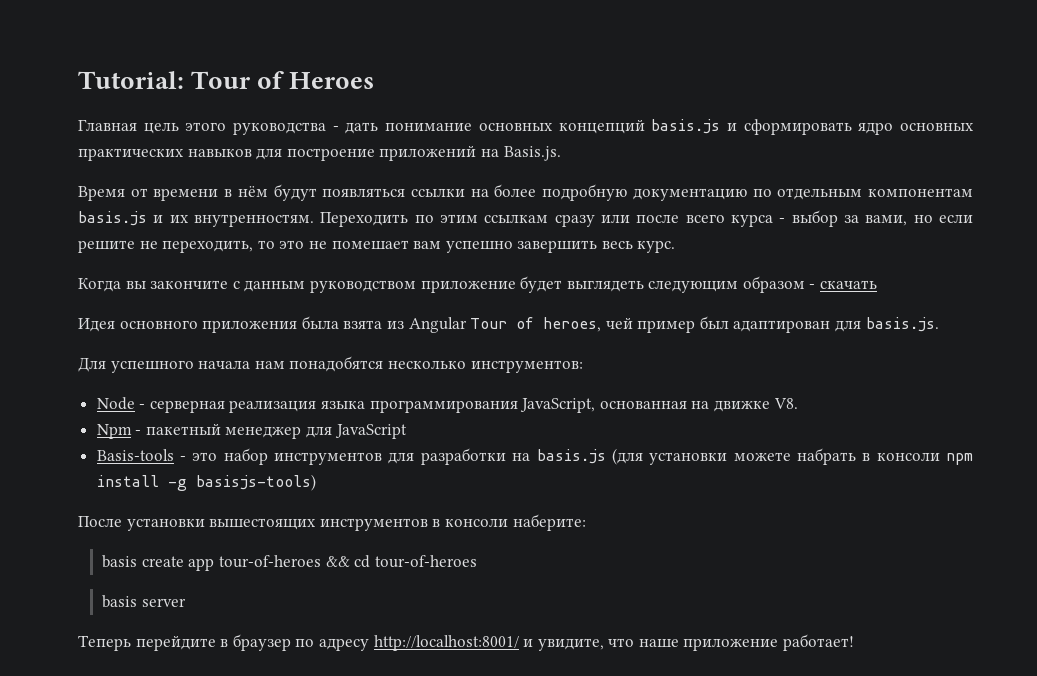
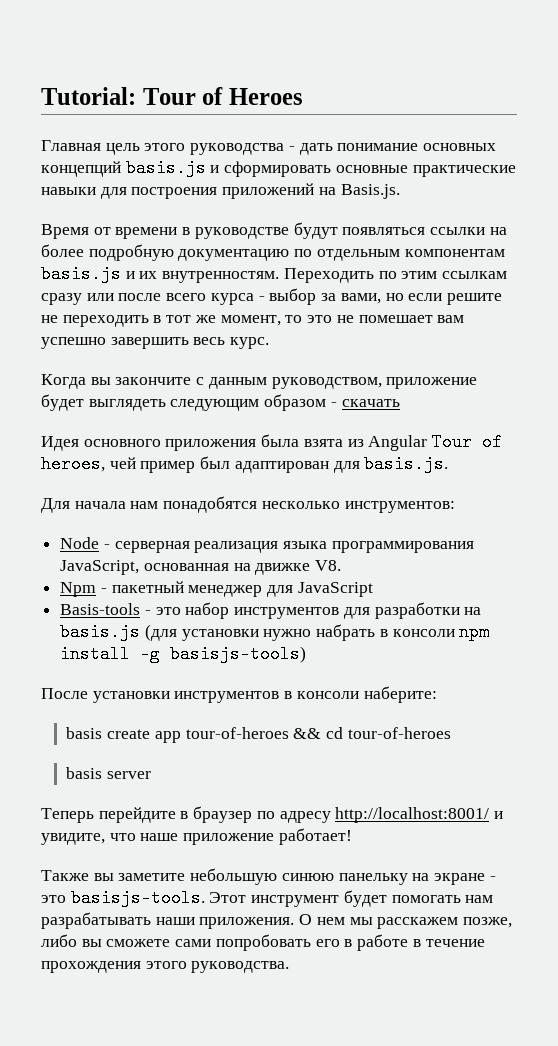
[858,122,975,135] [78,148,375,161] ядро основных практических навыков для построение -> [335,165,516,177] [41,187,218,199] основные практические навыки для построения
[237,186,268,197] нём -> [194,227,289,239] руководстве
[162,240,254,253] переходить, -> [62,315,281,327] переходить в тот же момент,
[309,280,416,293] руководством -> [271,377,382,389] руководством,
[110,360,194,373] успешного -> (70, 505) none
[733,452,791,461] можете -> [263,629,312,641] нужно
[209,518,317,530] вышестоящих -> (170, 697) none
(855, 642) none -> [41,868,496,885] [41,889,494,907] [41,912,513,929] [41,934,485,951] [41,961,290,973] // Также вы заметите небольшую синюю панельку на экране - это basisjs-tools. Этот инструмент будет помогать нам разрабатывать наши приложения. О нем мы расскажем позже, либо вы сможете сами попробовать его в работе в течение прохождения этого руководства.

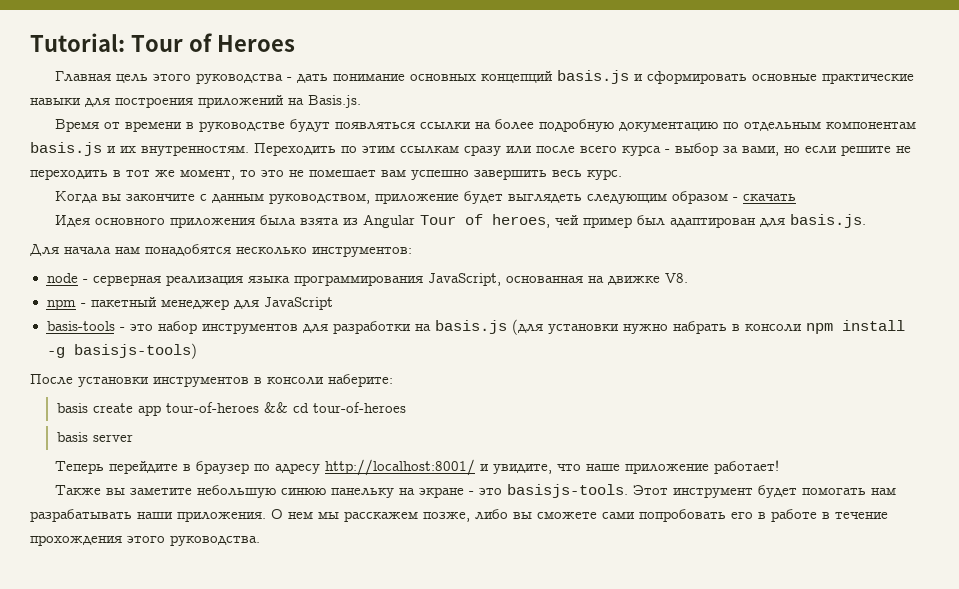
[60,537,100,549] Node -> [46,273,78,283] node
[60,582,97,597] Npm -> [46,299,76,310] npm
[60,603,141,615] Basis-tools -> [46,321,115,331] basis-tools

